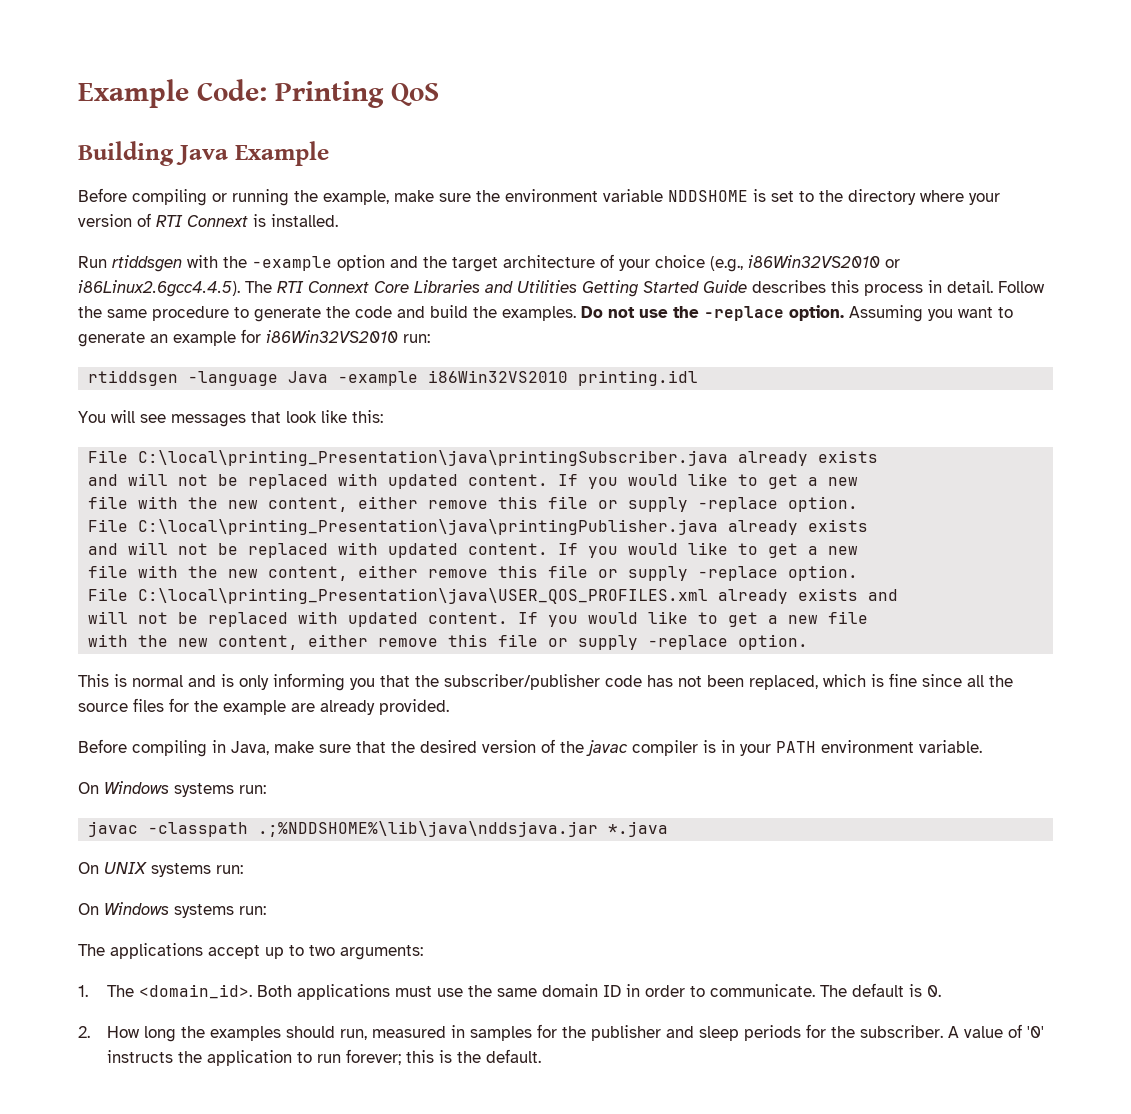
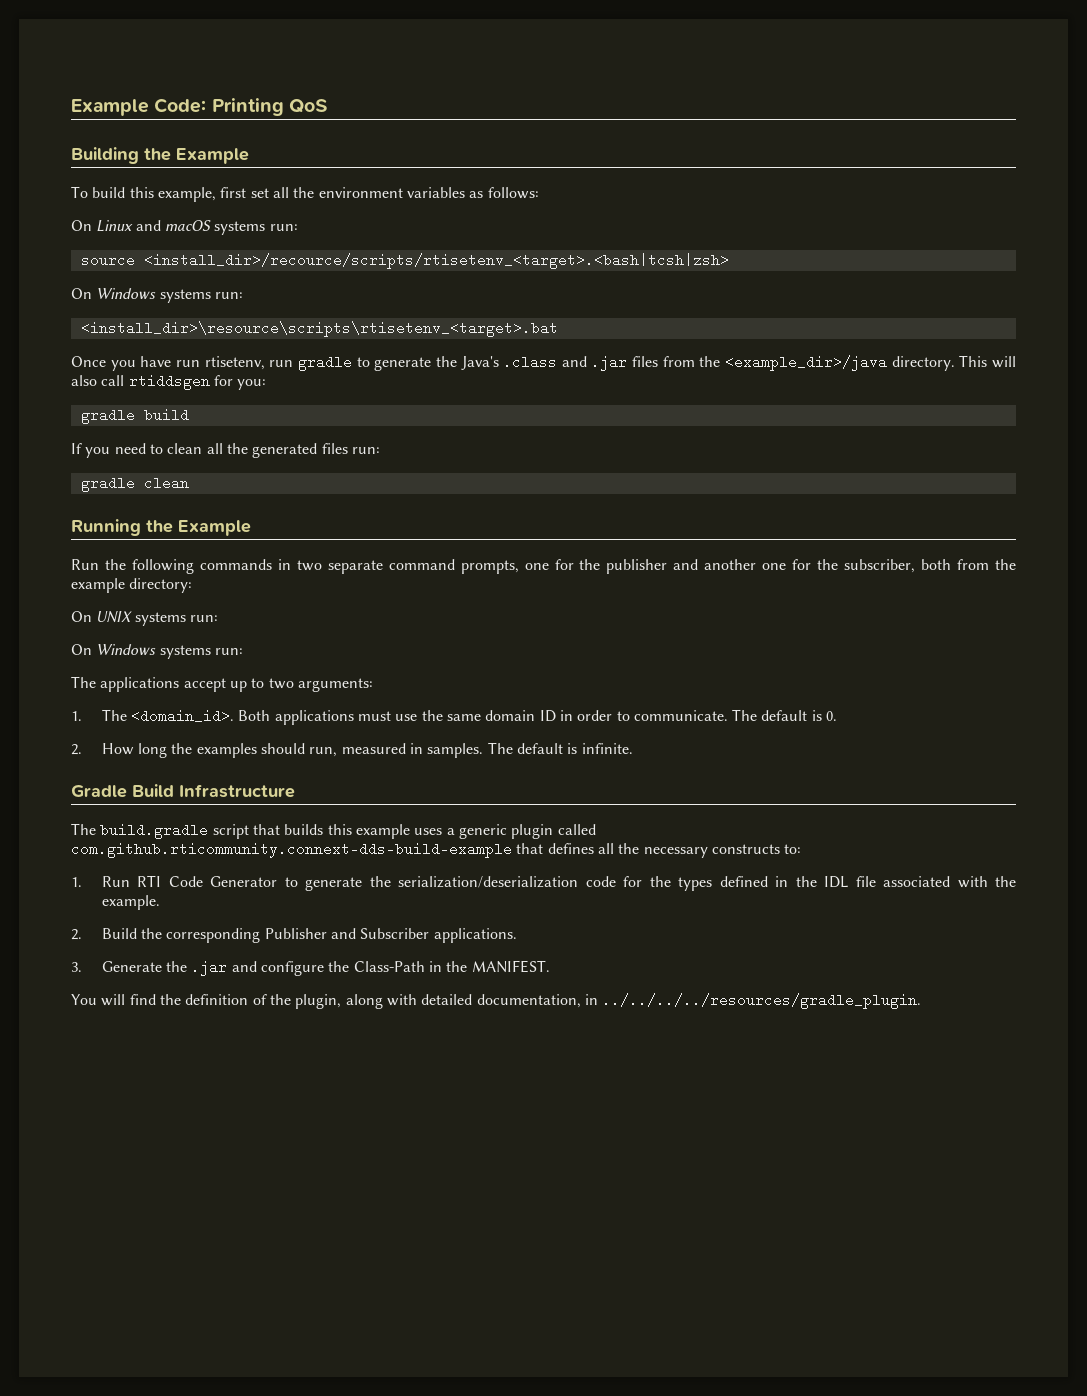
[175,141,329,166] [78,188,1000,206] [78,213,338,227] [78,254,900,272] [78,280,1045,297] [78,305,1013,322] [78,329,430,347] [88,370,699,386] [78,410,383,427] [88,450,879,466] [88,473,859,489] [88,496,859,512] [88,519,869,535] [88,542,859,558] [88,565,859,581] [88,588,899,604] [88,611,869,627] [88,634,809,650] [78,673,1013,691] [78,698,449,715] [78,739,982,757] [78,781,266,797] [88,821,669,837] Java Example // Before compiling or running the example, make sure the environment variable NDDSHOME is set to the directory where your version of RTI Connext is installed. // Run rtiddsgen with the -example option and the target architecture of your choice (e.g., i86Win32VS2010 or i86Linux2.6gcc4.4.5). The RTI Connext Core Libraries and Utilities Getting Started Guide describes this process in detail. Follow the same procedure to generate the code and build the examples. Do not use the -replace option. Assuming you want to generate an example for i86Win32VS2010 run: // rtiddsgen -language Java -example i86Win32VS2010 printing.idl // You will see messages that look like this: // File C:\local\printing_Presentation\java\printingSubscriber.java already exists // and will not be replaced with updated content. If you would like to get a new // file with the new content, either remove this file or supply -replace option. // File C:\local\printing_Presentation\java\printingPublisher.java already exists // and will not be replaced with updated content. If you would like to get a new // file with the new content, either remove this file or supply -replace option. // File C:\local\printing_Presentation\java\USER_QOS_PROFILES.xml already exists and // will not be replaced with updated content. If you would like to get a new file // with the new content, either remove this file or supply -replace option. // This is normal and is only informing you that the subscriber/publisher code has not been replaced, which is fine since all the source files for the example are already provided. // Before compiling in Java, make sure that the desired version of the javac compiler is in your PATH environment variable. // On Windows systems run: // javac -classpath .;%NDDSHOME%\lib\java\nddsjava.jar *.java -> [144,148,249,164] [71,186,539,202] [71,220,298,235] [80,253,729,269] [71,288,243,303] [80,321,558,337] [71,355,1016,371] [71,374,267,390] [80,408,189,424] [71,443,380,458] [80,476,189,492] [71,519,251,536] [71,559,1017,574] [71,578,193,593] the Example // To build this example, first set all the environment variables as follows: // On Linux and macOS systems run: // source <install_dir>/recource/scripts/rtisetenv_<target>.<bash|tcsh|zsh> // On Windows systems run: // <install_dir>\resource\scripts\rtisetenv_<target>.bat // Once you have run rtisetenv, run gradle to generate the Java's .class and .jar files from the <example_dir>/java directory. This will also call rtiddsgen for you: // gradle build // If you need to clean all the generated files run: // gradle clean // Running the Example // Run the following commands in two separate command prompts, one for the publisher and another one for the subscriber, both from the example directory:
[469,1024,1044,1041] [106,1049,541,1066] samples for the publisher and sleep periods for the subscriber. A value of '0' instructs the application to run forever; this is the default. -> [427,742,633,758] [71,784,295,798] [71,823,596,839] [71,842,802,858] [71,875,1017,891] [101,895,160,910] [71,928,517,943] [71,960,550,976] [71,993,922,1009] samples. The default is infinite. // Gradle Build Infrastructure // The build.gradle script that builds this example uses a generic plugin called com.github.rticommunity.connext-dds-build-example that defines all the necessary constructs to: // 1. Run RTI Code Generator to generate the serialization/deserialization code for the types defined in the IDL file associated with the example. // 2. Build the corresponding Publisher and Subscriber applications. // 3. Generate the .jar and configure the Class-Path in the MANIFEST. // You will find the definition of the plugin, along with detailed documentation, in ../../../../resources/gradle_plugin.

